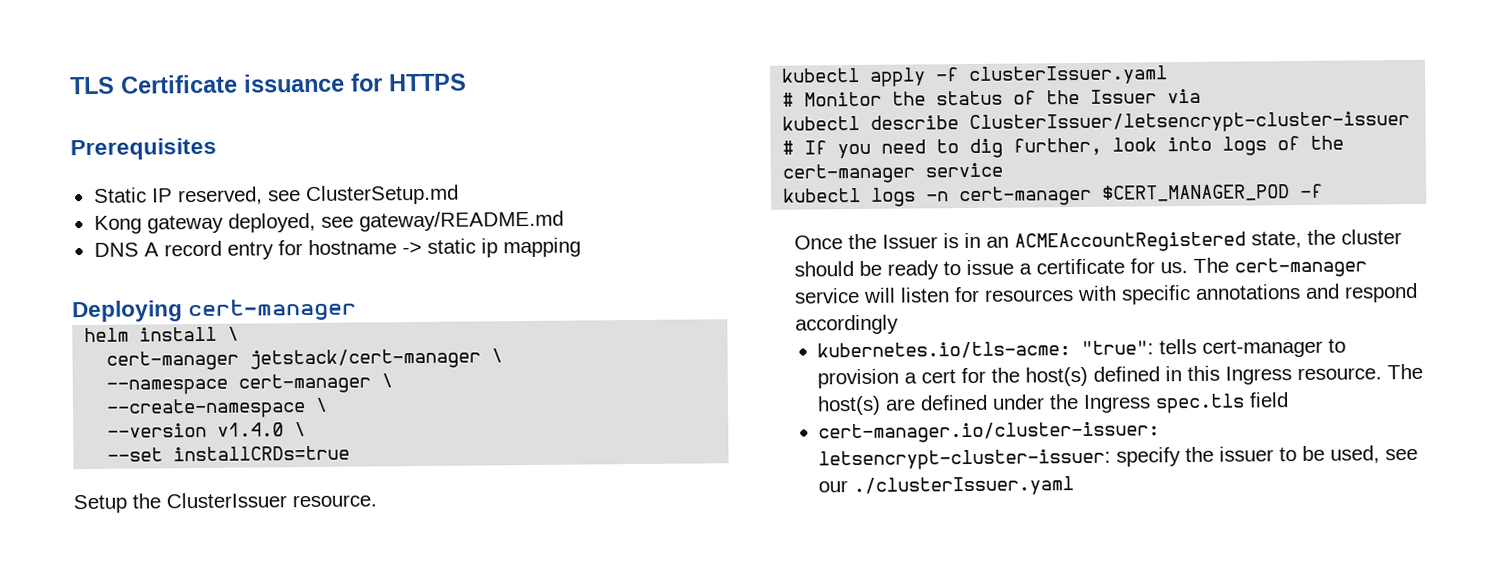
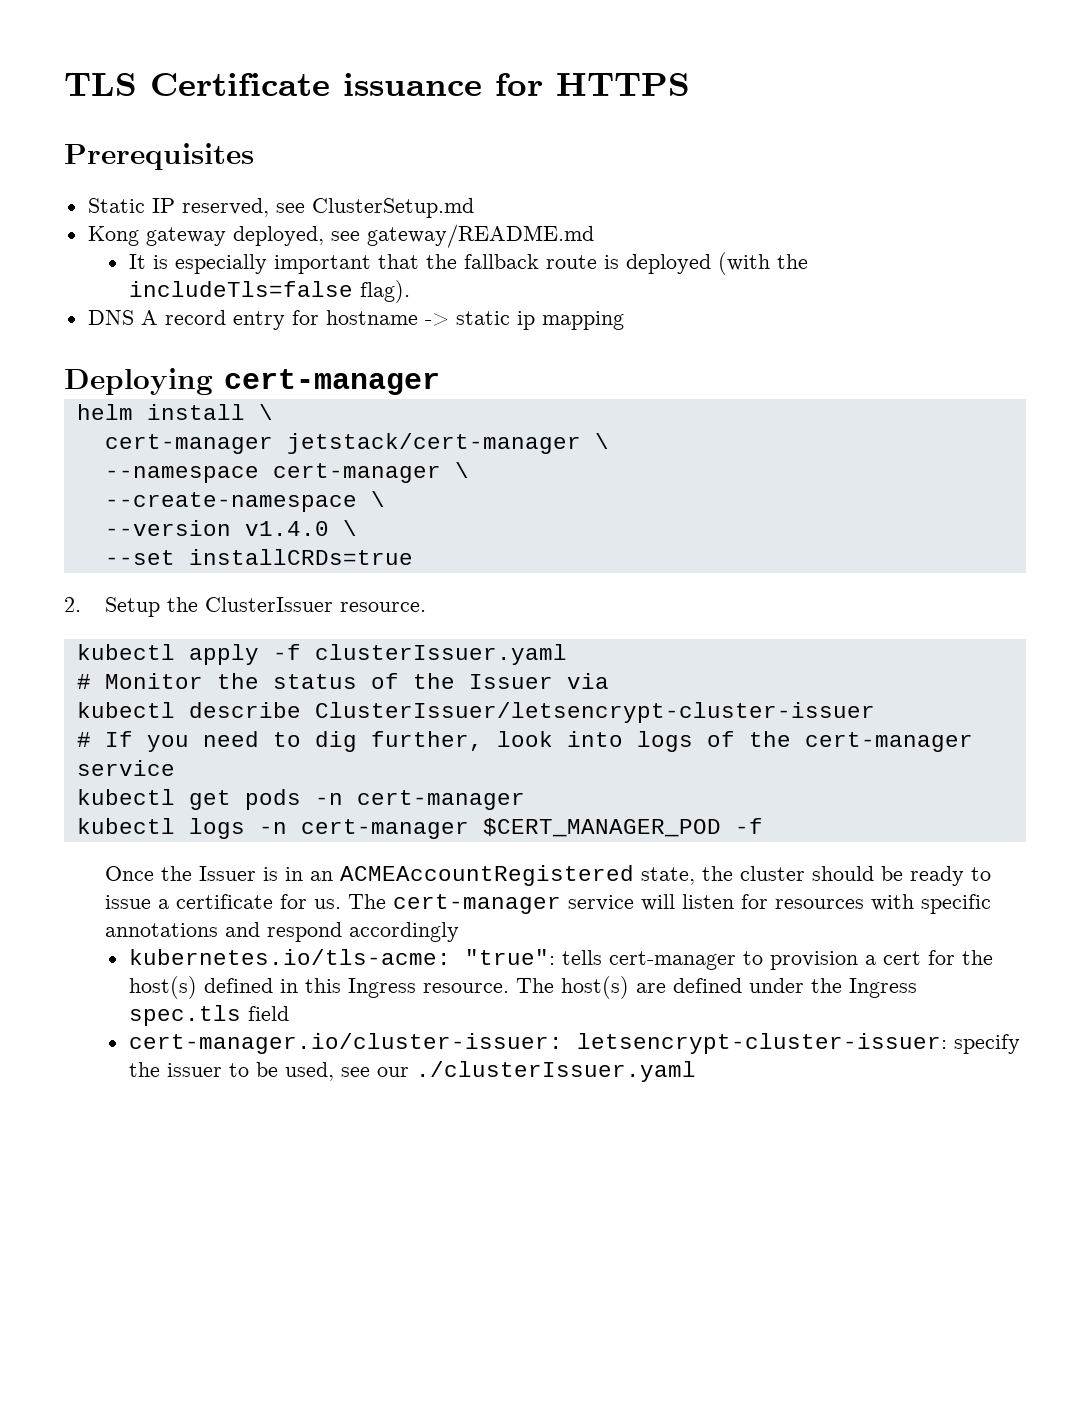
(564, 221) none -> [128,252,808,275] [128,280,410,303] // It is especially important that the fallback route is deployed (with the includeTls=false flag).
(351, 453) none -> [64,597,81,612] 2.
(1004, 170) none -> [76,789,525,810] // kubectl get pods -n cert-manager

